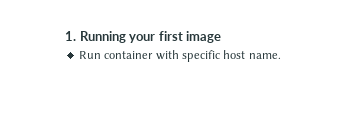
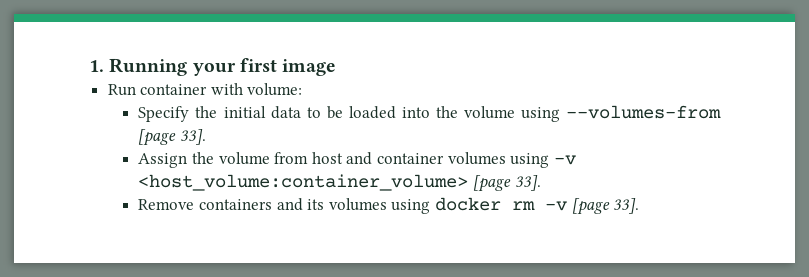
[181,50,281,62] specific host name. -> [247,83,303,96] [138,105,722,122] [138,129,207,146] [138,152,576,168] [138,174,541,192] [138,197,640,215] volume: // Specify the initial data to be loaded into the volume using --volumes-from [page 33]. // Assign the volume from host and container volumes using -v <host_volume:container_volume> [page 33]. // Remove containers and its volumes using docker rm -v [page 33].

